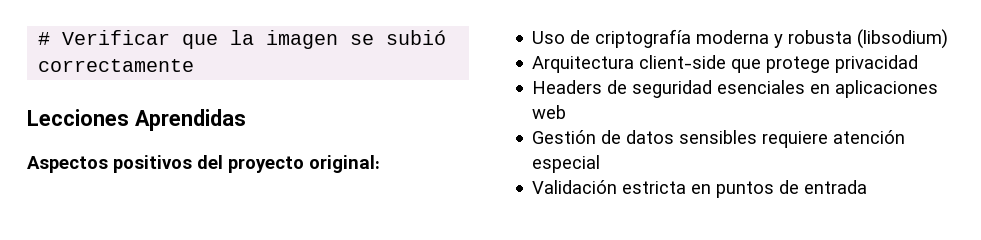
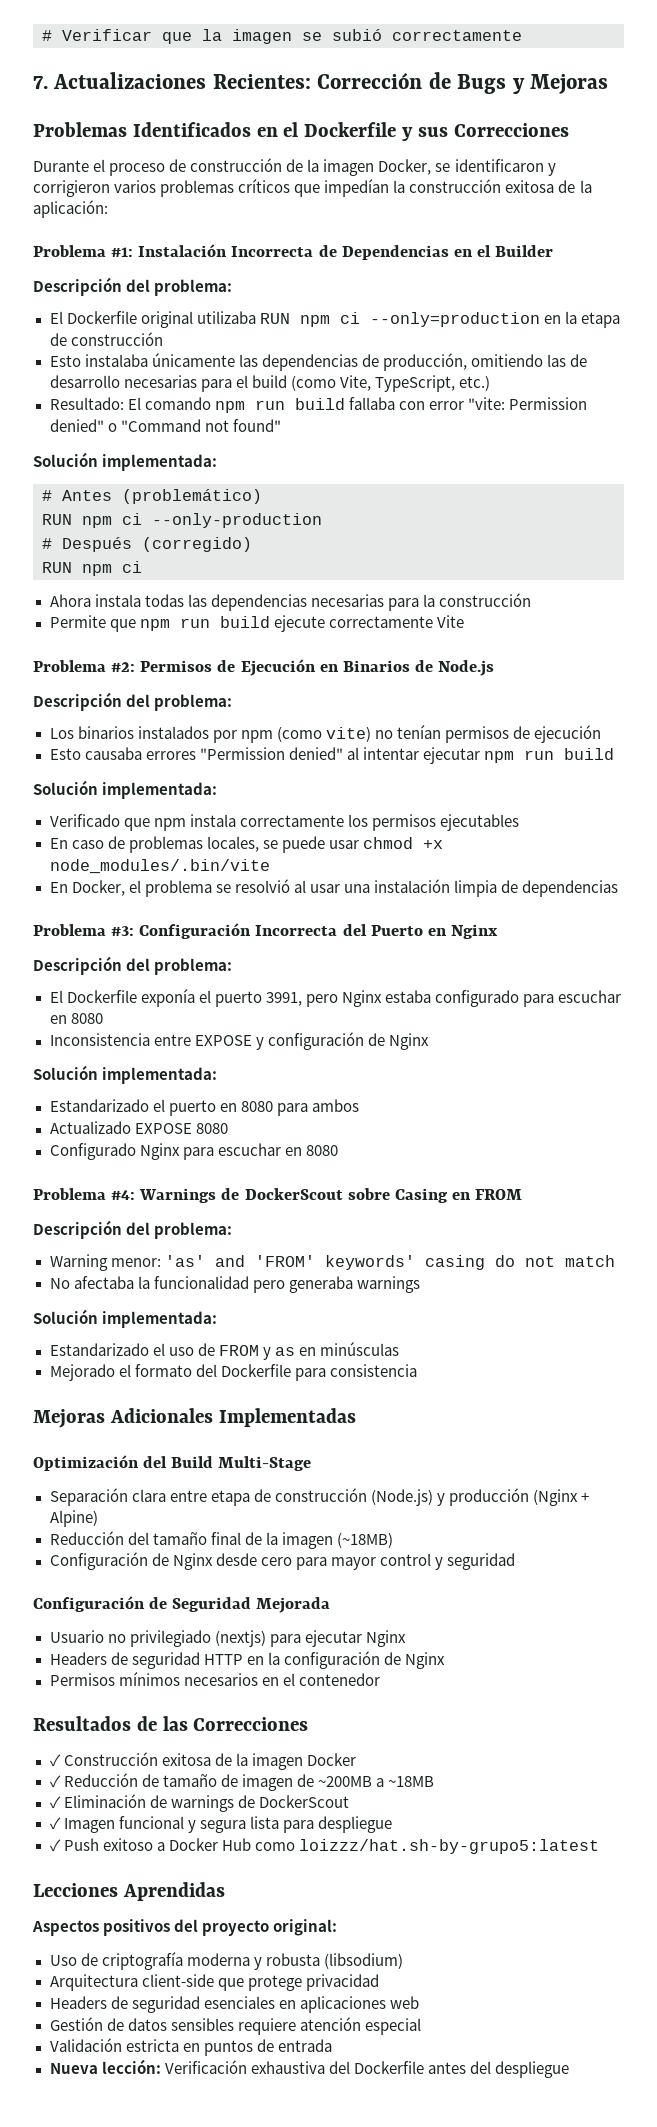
(195, 65) none -> [33,72,609,94] [33,122,569,141] [33,158,556,176] [33,179,592,197] [33,200,108,218] [33,244,554,260] [33,277,233,296] [49,311,620,328] [49,332,163,346] [49,353,587,371] [49,375,490,392] [49,397,587,413] [49,419,281,432] [33,452,218,471] [42,489,262,504] [42,513,322,528] [42,537,252,552] [42,561,142,576] [49,593,531,611] [49,615,464,632] [33,659,495,676] [33,692,233,711] [49,725,602,743] [49,747,614,764] [33,780,218,799] [49,814,519,831] [49,836,443,853] [49,859,270,874] [49,879,619,897] [33,923,498,939] [33,956,233,975] [49,989,622,1007] [49,1013,103,1024] [49,1032,429,1050] [33,1065,218,1084] [49,1099,359,1116] [49,1121,228,1134] [49,1143,338,1160] [33,1188,523,1203] [33,1220,233,1239] [49,1254,615,1271] [49,1276,420,1293] [33,1309,218,1328] [49,1342,399,1360] [49,1364,417,1381] [33,1408,356,1428] [33,1455,312,1471] [49,1488,589,1506] [49,1510,98,1527] [49,1531,393,1549] [49,1552,515,1570] [33,1596,331,1613] [49,1630,406,1647] [49,1651,445,1669] [49,1672,380,1686] [33,1716,309,1731] [49,1752,356,1770] [49,1773,434,1791] [49,1794,349,1812] [49,1816,392,1833] [49,1838,599,1854] // 7. Actualizaciones Recientes: Corrección de Bugs y Mejoras // Problemas Identificados en el Dockerfile y sus Correcciones // Durante el proceso de construcción de la imagen Docker, se identificaron y corrigieron varios problemas críticos que impedían la construcción exitosa de la aplicación: // Problema #1: Instalación Incorrecta de Dependencias en el Builder // Descripción del problema: // El Dockerfile original utilizaba RUN npm ci --only=production en la etapa de construcción // Esto instalaba únicamente las dependencias de producción, omitiendo las de desarrollo necesarias para el build (como Vite, TypeScript, etc.) // Resultado: El comando npm run build fallaba con error "vite: Permission denied" o "Command not found" // Solución implementada: // # Antes (problemático) // RUN npm ci --only-production // # Después (corregido) // RUN npm ci // Ahora instala todas las dependencias necesarias para la construcción // Permite que npm run build ejecute correctamente Vite // Problema #2: Permisos de Ejecución en Binarios de Node.js // Descripción del problema: // Los binarios instalados por npm (como vite) no tenían permisos de ejecución // Esto causaba errores "Permission denied" al intentar ejecutar npm run build // Solución implementada: // Verificado que npm instala correctamente los permisos ejecutables // En caso de problemas locales, se puede usar chmod +x node_modules/.bin/vite // En Docker, el problema se resolvió al usar una instalación limpia de dependencias // Problema #3: Configuración Incorrecta del Puerto en Nginx // Descripción del problema: // El Dockerfile exponía el puerto 3991, pero Nginx estaba configurado para escuchar en 8080 // Inconsistencia entre EXPOSE y configuración de Nginx // Solución implementada: // Estandarizado el puerto en 8080 para ambos // Actualizado EXPOSE 8080 // Configurado Nginx para escuchar en 8080 // Problema #4: Warnings de DockerScout sobre Casing en FROM // Descripción del problema: // Warning menor: 'as' and 'FROM' keywords' casing do not match // No afectaba la funcionalidad pero generaba warnings // Solución implementada: // Estandarizado el uso de FROM y as en minúsculas // Mejorado el formato del Dockerfile para consistencia // Mejoras Adicionales Implementadas // Optimización del Build Multi-Stage // Separación clara entre etapa de construcción (Node.js) y producción (Nginx + Alpine) // Reducción del tamaño final de la imagen (~18MB) // Configuración de Nginx desde cero para mayor control y seguridad // Configuración de Seguridad Mejorada // Usuario no privilegiado (nextjs) para ejecutar Nginx // Headers de seguridad HTTP en la configuración de Nginx // Permisos mínimos necesarios en el contenedor // Resultados de las Correcciones // ✓ Construcción exitosa de la imagen Docker // ✓ Reducción de tamaño de imagen de ~200MB a ~18MB // ✓ Eliminación de warnings de DockerScout // ✓ Imagen funcional y segura lista para despliegue // ✓ Push exitoso a Docker Hub como loizzz/hat.sh-by-grupo5:latest
(868, 187) none -> [49,2059,569,2078] // Nueva lección: Verificación exhaustiva del Dockerfile antes del despliegue

